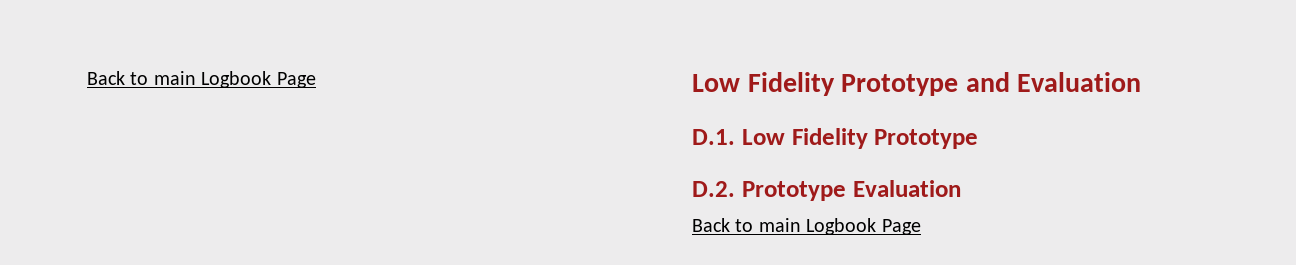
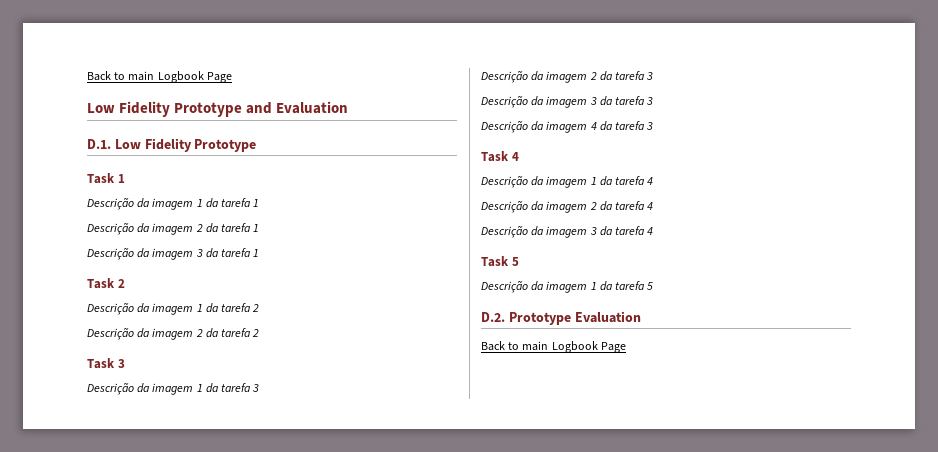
(979, 139) none -> [87,173,125,184] [87,197,260,210] [87,222,260,235] [87,247,260,260] [87,278,125,289] [87,302,260,315] [87,327,260,340] [87,358,125,369] [87,382,260,395] [481,70,654,83] [481,95,654,108] [481,120,654,133] [481,151,519,162] [481,175,654,188] [481,200,654,213] [481,225,654,238] [481,256,519,267] [481,280,654,293] // Task 1 // Descrição da imagem 1 da tarefa 1 // Descrição da imagem 2 da tarefa 1 // Descrição da imagem 3 da tarefa 1 // Task 2 // Descrição da imagem 1 da tarefa 2 // Descrição da imagem 2 da tarefa 2 // Task 3 // Descrição da imagem 1 da tarefa 3 // Descrição da imagem 2 da tarefa 3 // Descrição da imagem 3 da tarefa 3 // Descrição da imagem 4 da tarefa 3 // Task 4 // Descrição da imagem 1 da tarefa 4 // Descrição da imagem 2 da tarefa 4 // Descrição da imagem 3 da tarefa 4 // Task 5 // Descrição da imagem 1 da tarefa 5

